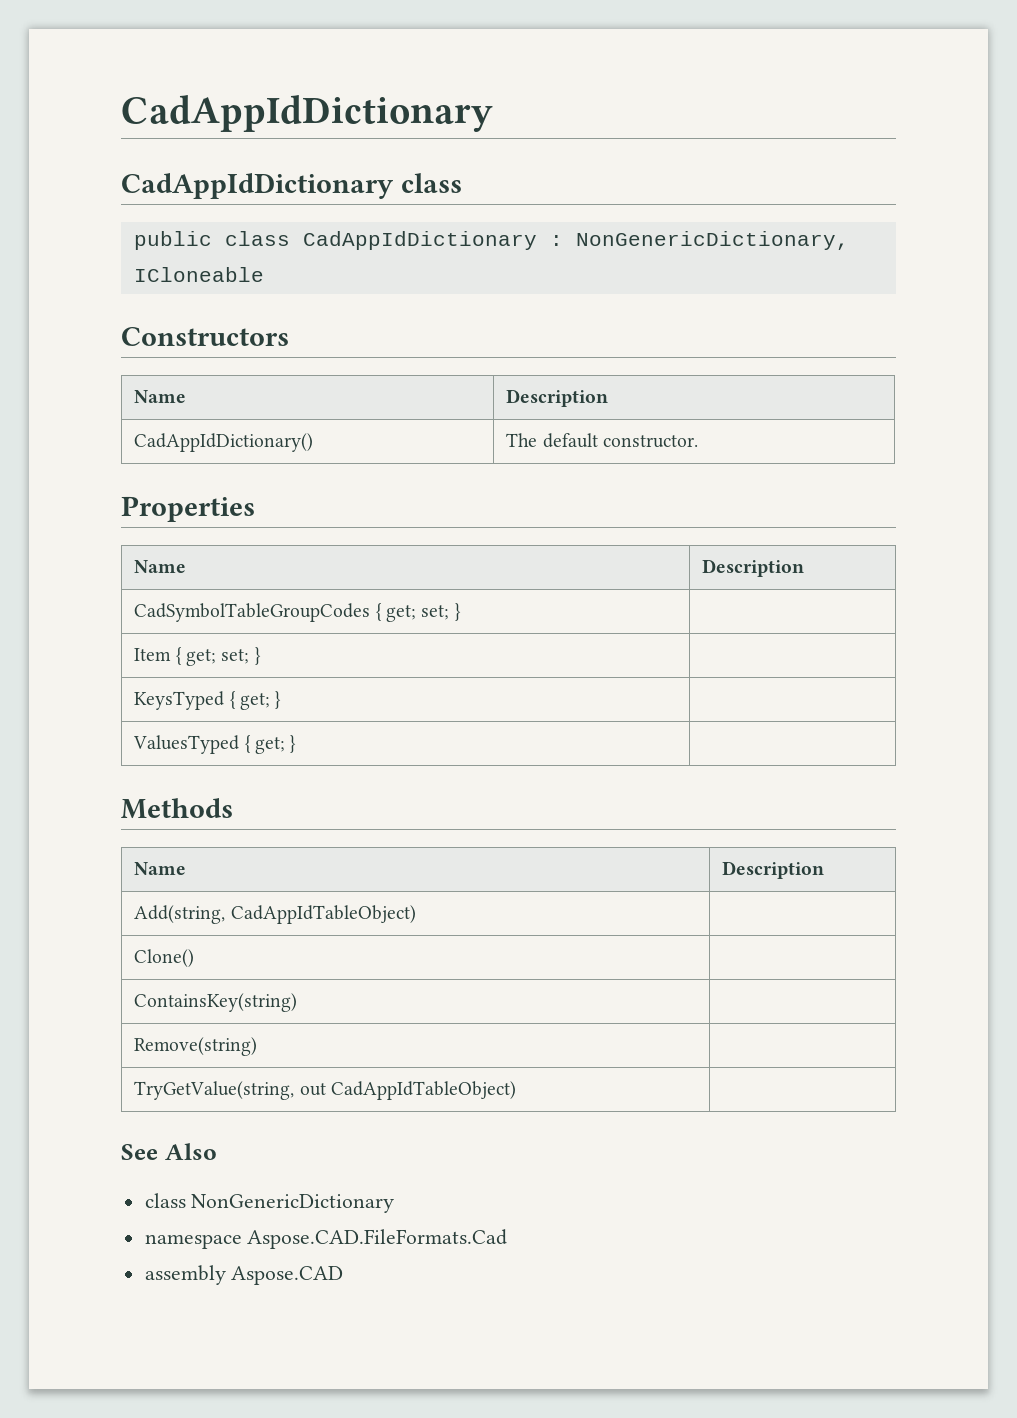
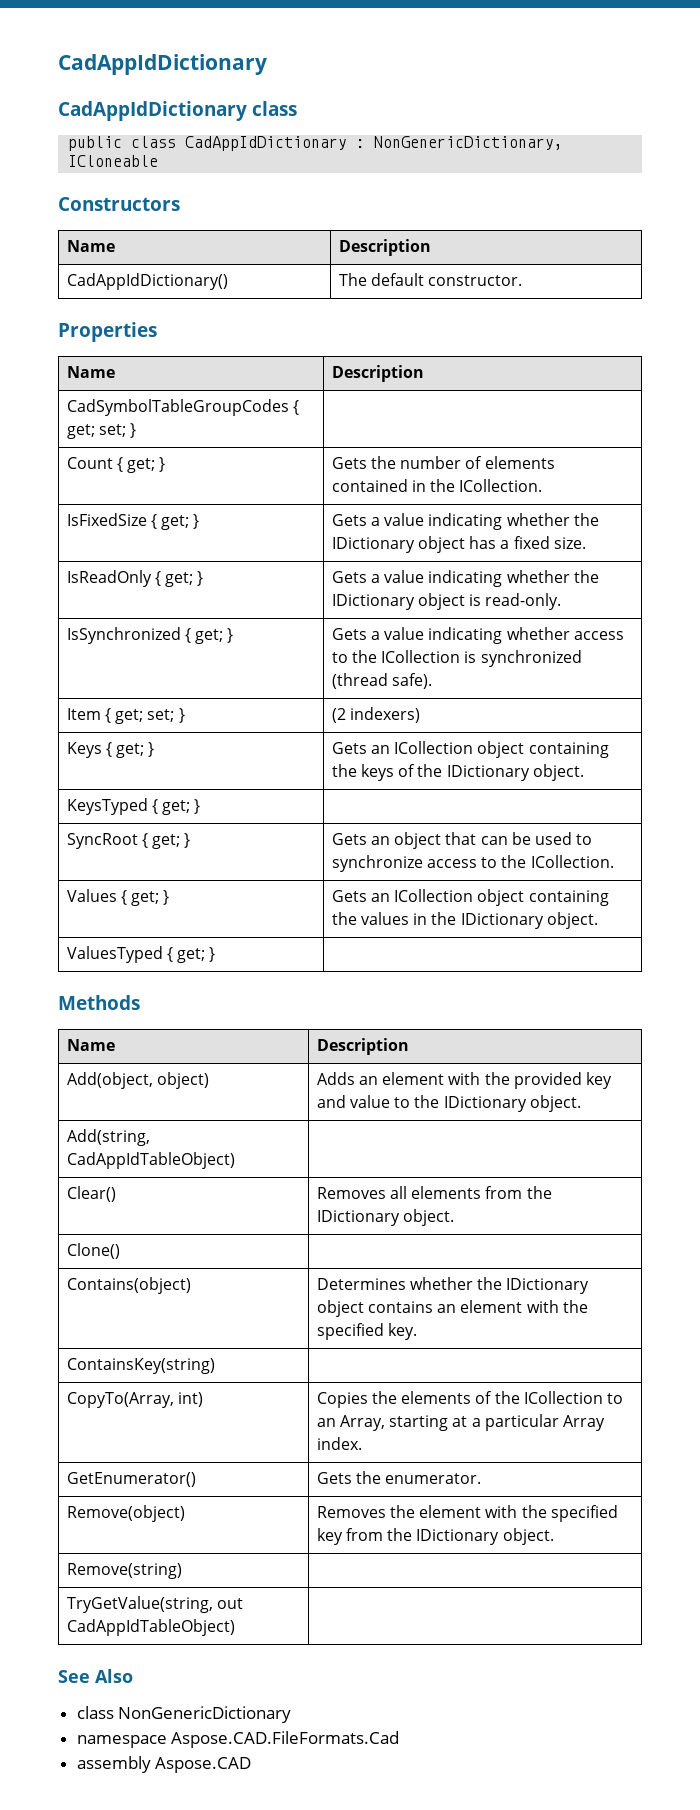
(461, 612) none -> [66,457,166,473] [331,456,555,469] [331,479,543,492] [66,513,200,530] [331,513,599,530] [331,536,586,553] [66,570,204,587] [331,570,599,587] [331,593,562,610] [66,627,234,644] [331,627,624,644] [331,650,582,667] [331,673,433,689] // Count { get; } | Gets the number of elements contained in the ICollection. // IsFixedSize { get; } | Gets a value indicating whether the IDictionary object has a fixed size. // IsReadOnly { get; } | Gets a value indicating whether the IDictionary object is read-only. // IsSynchronized { get; } | Gets a value indicating whether access to the ICollection is synchronized (thread safe).
[134,691,282,710] // KeysTyped { get; } | -> [331,707,421,723] [66,742,155,758] [331,741,609,758] [331,764,584,781] [66,798,201,815] [66,833,191,849] [331,832,593,849] [331,855,614,872] [66,889,170,906] [331,889,609,906] [331,912,598,929] (2 indexers) // Keys { get; } | Gets an ICollection object containing the keys of the IDictionary object. // KeysTyped { get; } | // SyncRoot { get; } | Gets an object that can be used to synchronize access to the ICollection. // Values { get; } | Gets an ICollection object containing the values in the IDictionary object.
[134,905,416,924] [134,949,195,967] [134,993,298,1012] Add(string, CadAppIdTableObject) | // Clone() | // ContainsKey(string) | -> [66,1072,210,1089] [316,1072,612,1089] [316,1095,581,1112] [66,1129,150,1146] [66,1152,235,1169] [66,1186,116,1202] [316,1186,552,1199] [316,1209,455,1226] [66,1243,120,1259] [66,1277,191,1294] [316,1277,590,1294] [316,1300,588,1317] [316,1323,418,1340] [66,1358,215,1374] [66,1392,203,1408] [316,1391,623,1408] [316,1414,605,1431] [316,1437,362,1450] [66,1472,196,1487] [316,1471,482,1484] [66,1505,185,1522] [316,1505,618,1522] [316,1528,554,1545] Add(object, object) | Adds an element with the provided key and value to the IDictionary object. // Add(string, CadAppIdTableObject) | // Clear() | Removes all elements from the IDictionary object. // Clone() | // Contains(object) | Determines whether the IDictionary object contains an element with the specified key. // ContainsKey(string) | // CopyTo(Array, int) | Copies the elements of the ICollection to an Array, starting at a particular Array index. // GetEnumerator() | Gets the enumerator. // Remove(object) | Removes the element with the specified key from the IDictionary object.

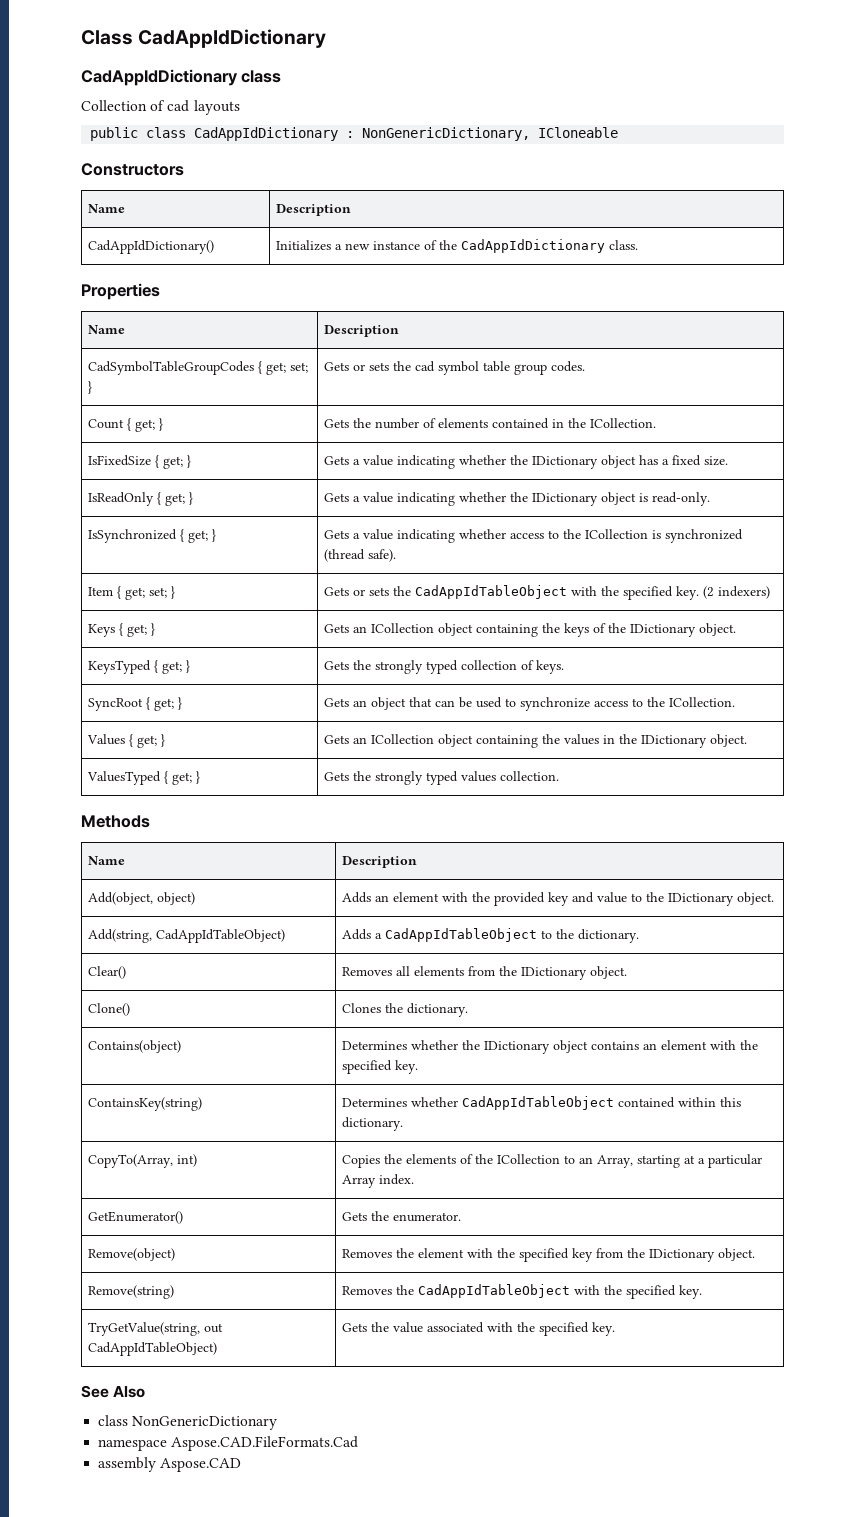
(58, 64) none -> [81,30,133,45] Class
(297, 108) none -> [81,100,240,115] // Collection of cad layouts
[338,273,523,286] The default constructor. -> [275,239,638,253] Initializes a new instance of the CadAppIdDictionary class.
(137, 430) none -> [323,361,585,375] Gets or sets the cad symbol table group codes.
(185, 715) none -> [323,585,699,600] Gets or sets the CadAppIdTableObject with the specified key.
(201, 806) none -> [323,660,564,674] Gets the strongly typed collection of keys.
(216, 954) none -> [323,771,559,785] Gets the strongly typed values collection.
(235, 1160) none -> [341,928,639,943] Adds a CadAppIdTableObject to the dictionary.
(120, 1251) none -> [341,1003,468,1017] Clones the dictionary.
(215, 1366) none -> [341,1096,741,1110] [341,1117,403,1131] Determines whether CadAppIdTableObject contained within this dictionary.
[66,1596,244,1613] [66,1619,235,1636] // TryGetValue(string, out CadAppIdTableObject) | -> [341,1284,702,1299] [87,1322,223,1336] [87,1342,217,1356] [341,1322,615,1336] Removes the CadAppIdTableObject with the specified key. // TryGetValue(string, out CadAppIdTableObject) | Gets the value associated with the specified key.

